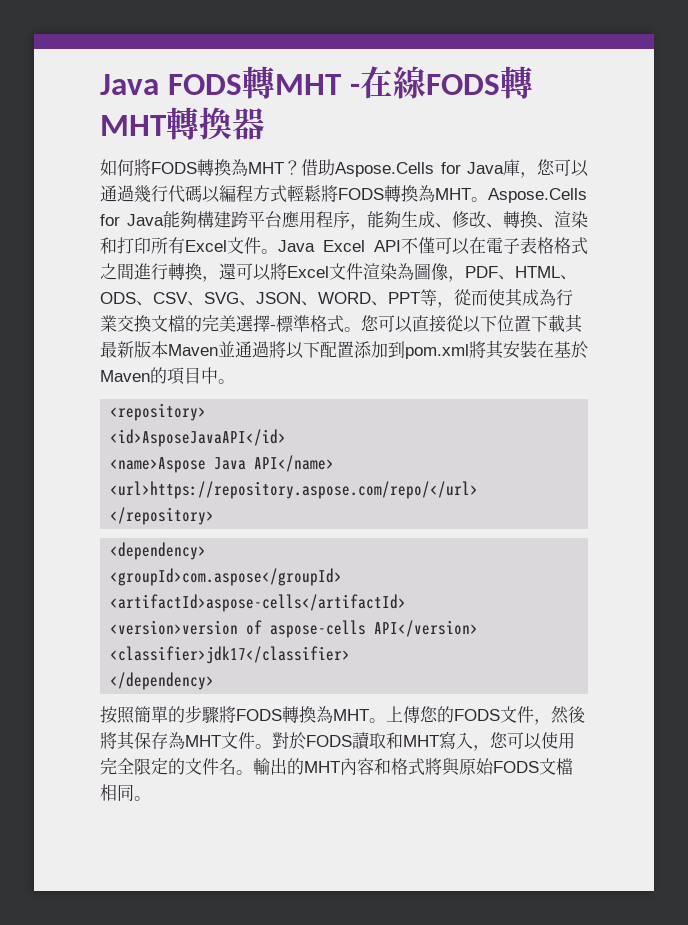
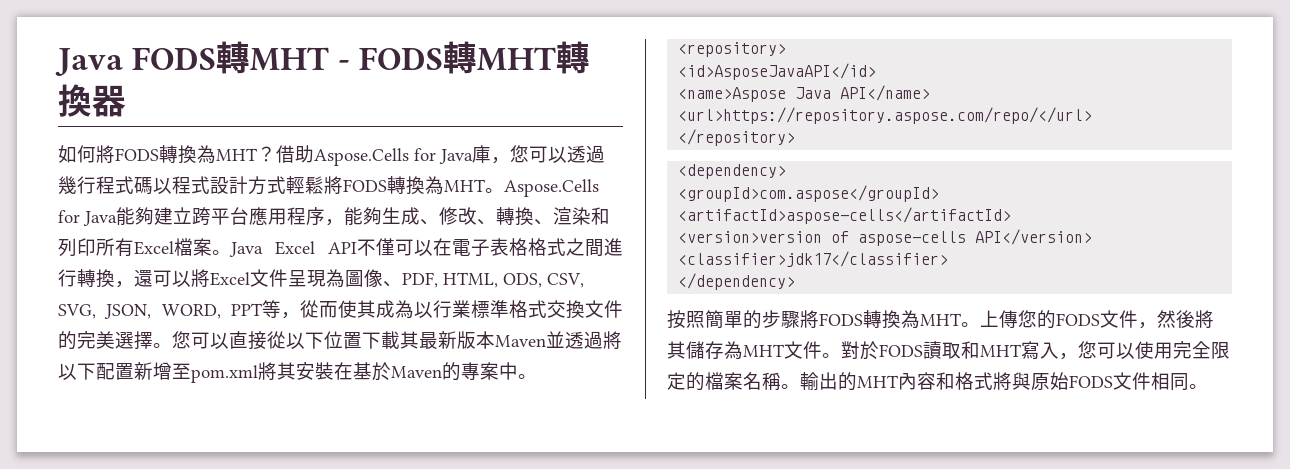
[359,66,426,99] 在線 -> (351, 65) none
[100,185,253,203] 通過幾行代碼以編程 -> [567,145,605,163] [58,176,248,195] 透過幾行程式碼以程式設計
[197,211,231,228] 構建 -> [154,207,192,225] 建立
[117,237,134,254] 打 -> [58,238,77,257] 列
[227,237,261,254] 文件 -> [174,238,212,256] 檔案
[363,263,577,282] [100,292,388,306] 渲染為圖像，PDF、HTML、ODS、CSV、SVG、JSON、WORD、 -> [288,269,584,288] [58,304,221,319] 呈現為圖像、PDF, HTML, ODS, CSV, SVG, JSON, WORD,
[556,289,573,306] [100,315,344,333] 行業交換文檔的完美選擇-標準格式 -> [414,300,623,319] [58,331,153,350] 以行業標準格式交換文件的完美選擇
[235,341,252,358] 通 -> [565,331,584,349] 透
[354,341,405,358] 添加到 -> [134,362,191,380] 新增至
[167,367,201,385] 項目 -> [461,362,499,380] 專案
[134,732,151,749] 保 -> [686,341,705,359] 儲
[185,758,236,775] 文件名 -> [705,372,781,390] 檔案名稱
[556,758,573,775] 檔 -> [1132,372,1151,390] 件

